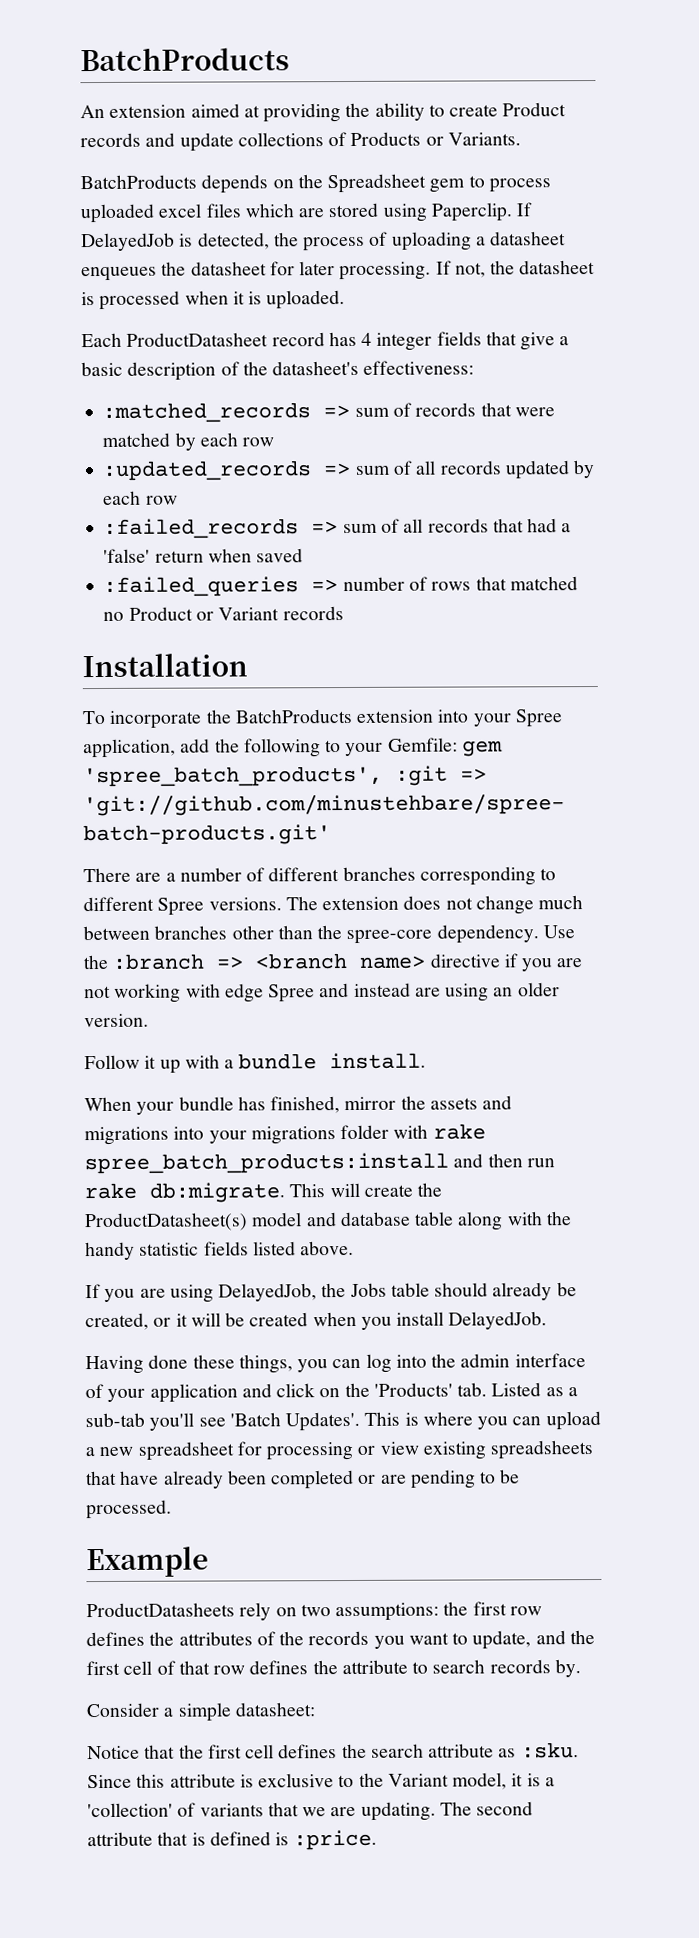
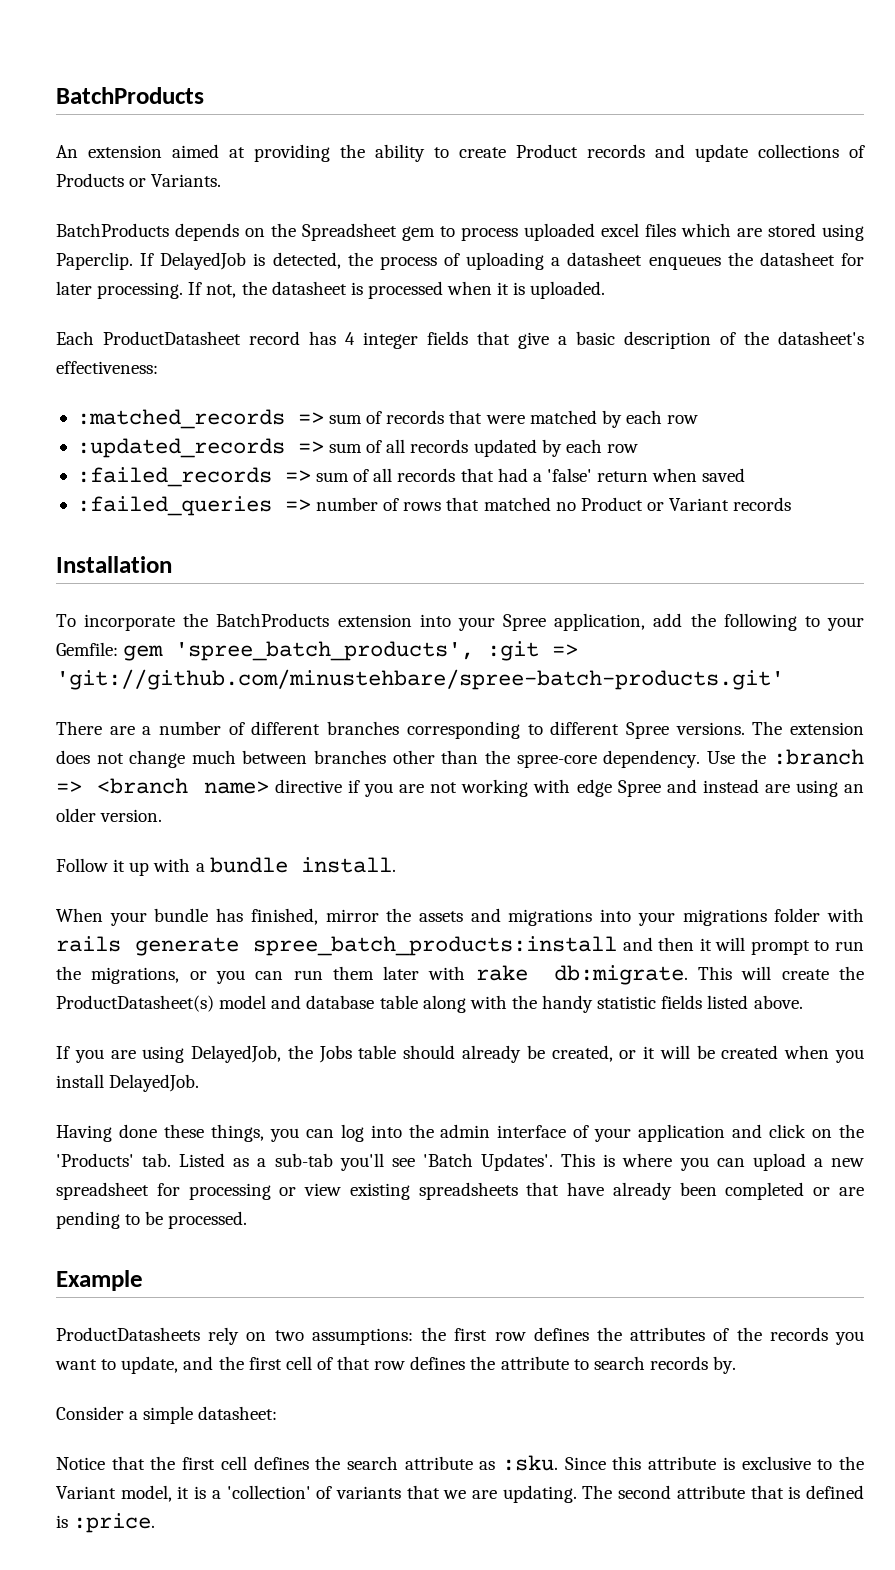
[432,1123,486,1140] rake -> [56,936,240,956] rails generate
[526,1158,555,1168] run -> [699,937,865,955] [56,966,466,984] it will prompt to run the migrations, or you can run them later with

